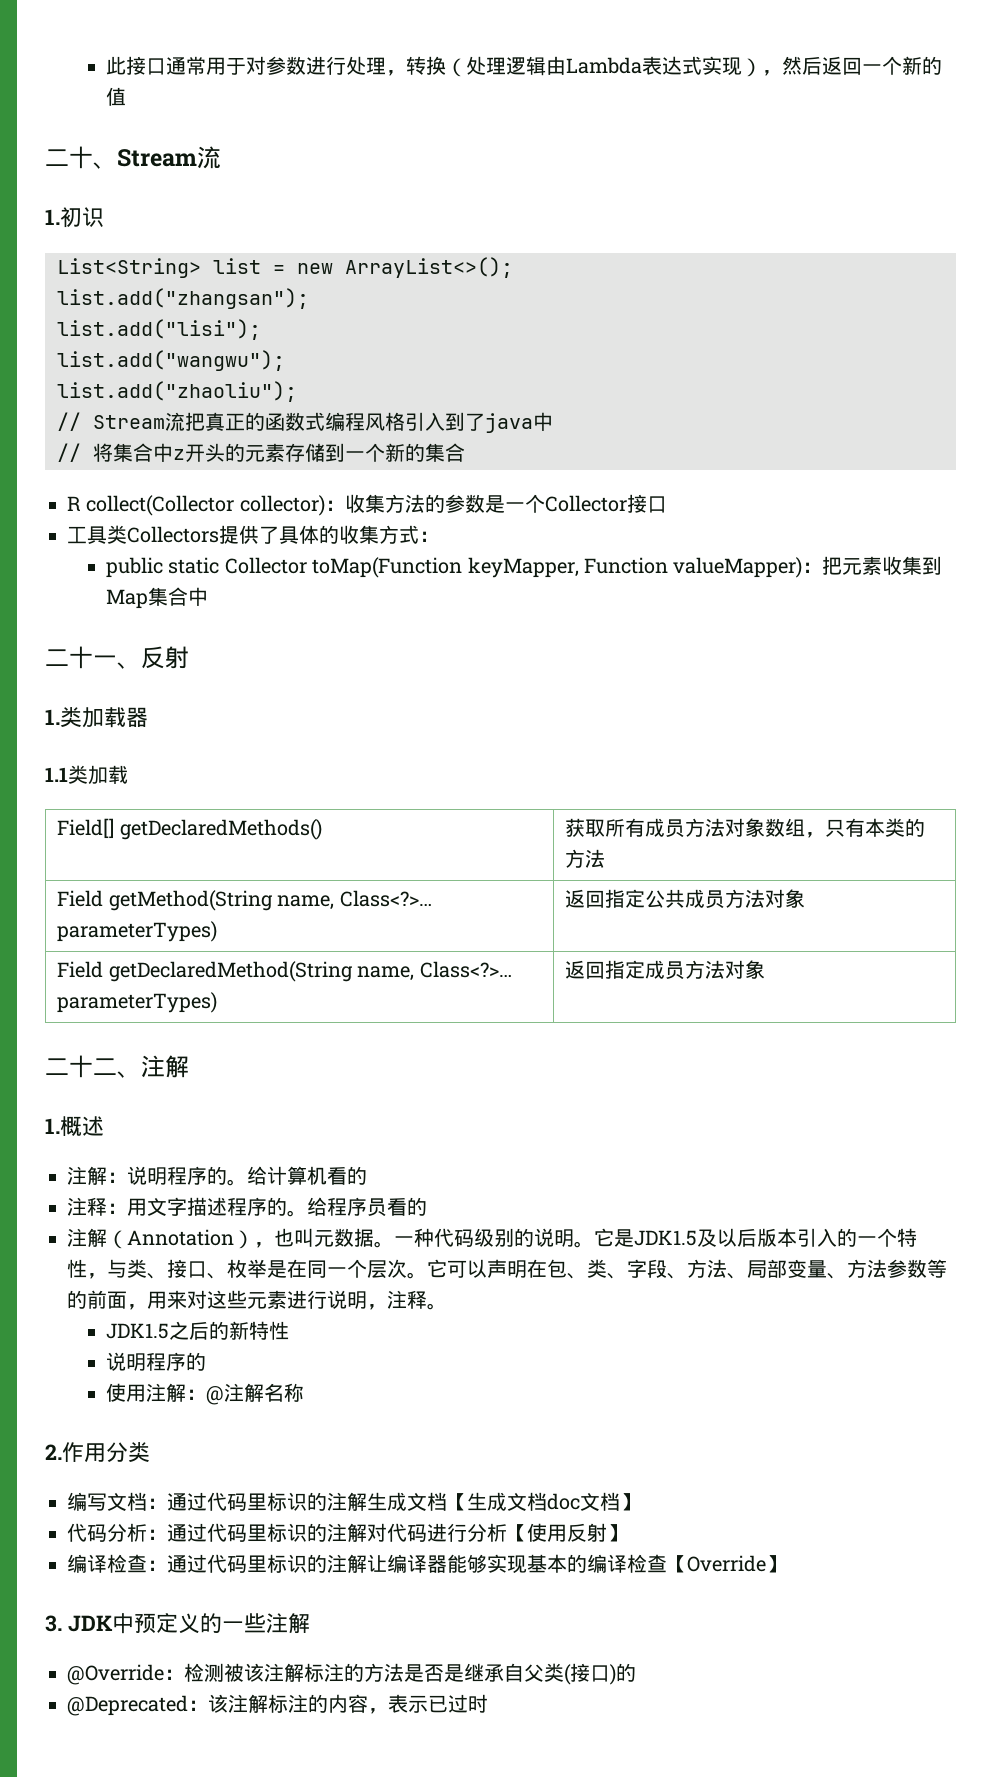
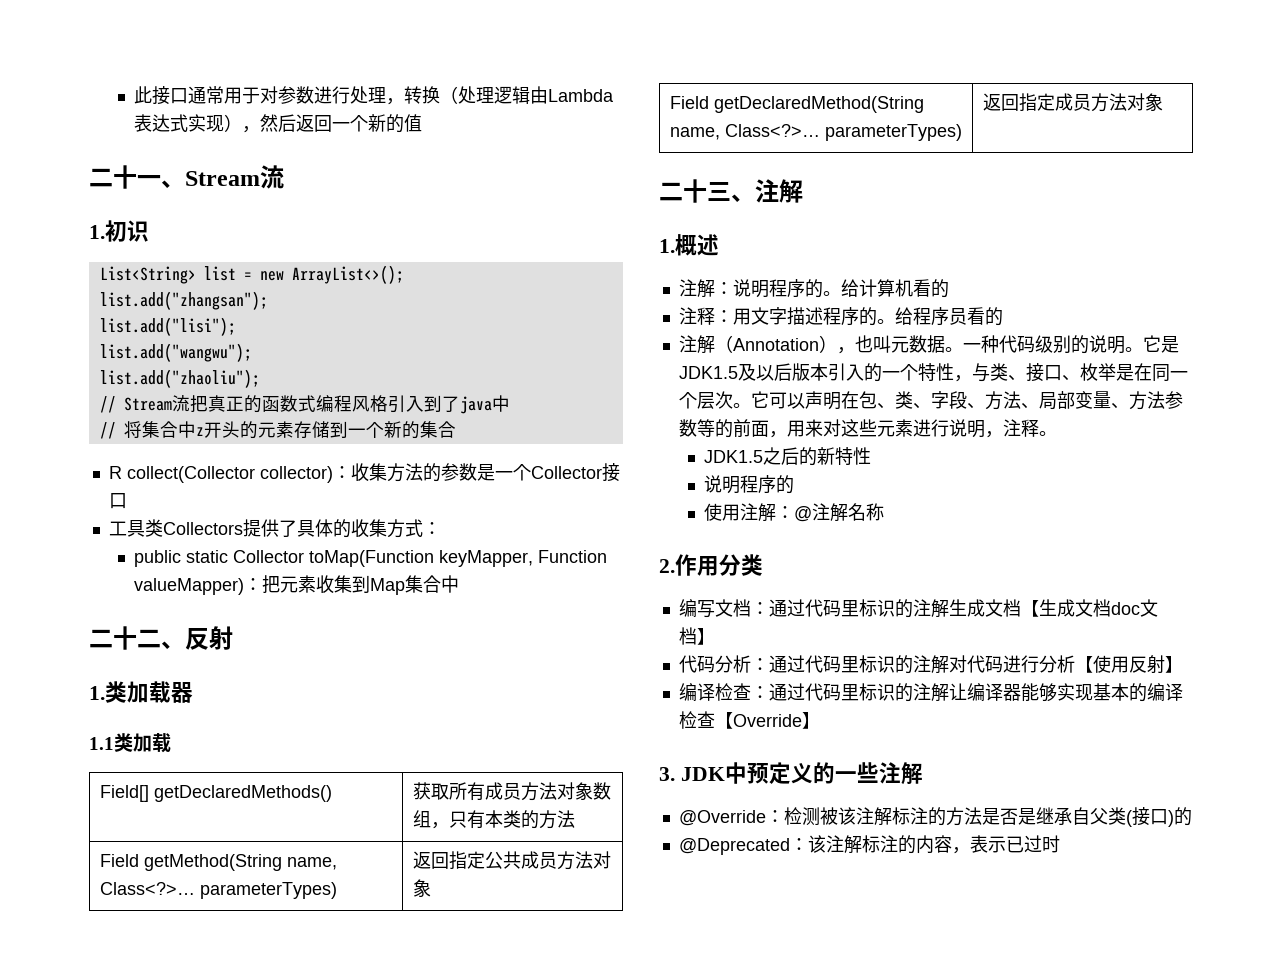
(93, 157) none -> [137,175,161,186] 一
[93,655,117,666] 一 -> [137,629,161,648] 二
[93,1058,117,1075] 二 -> [707,182,731,201] 三

